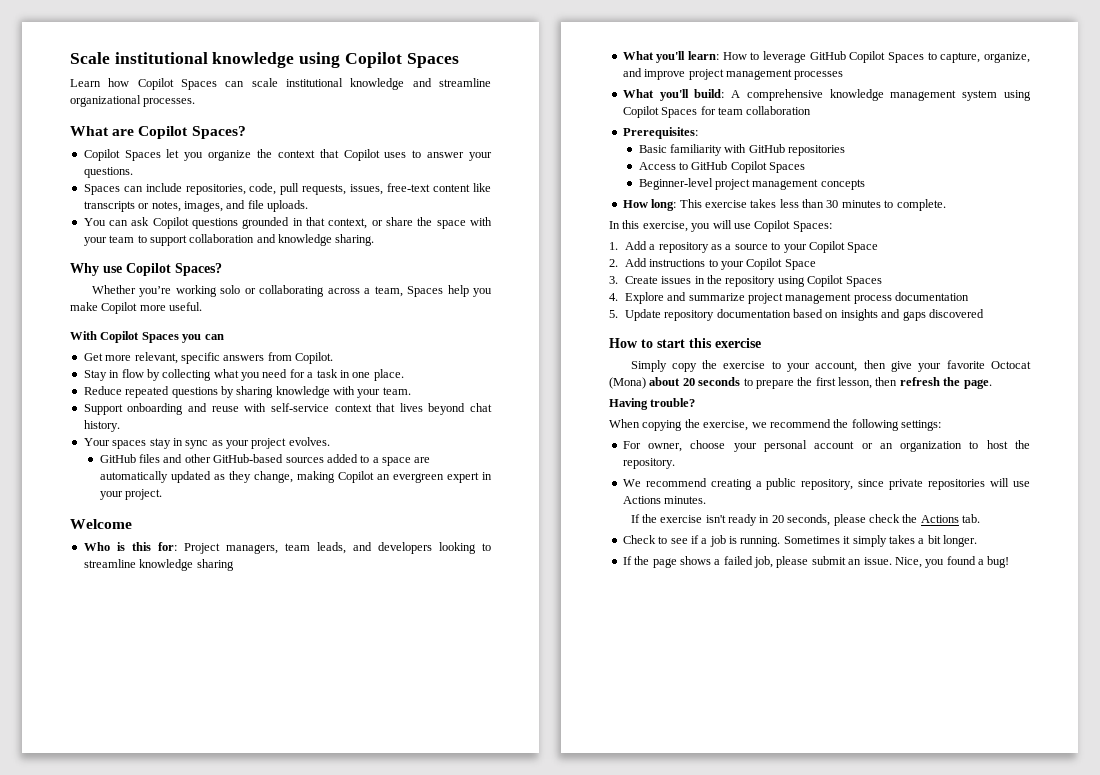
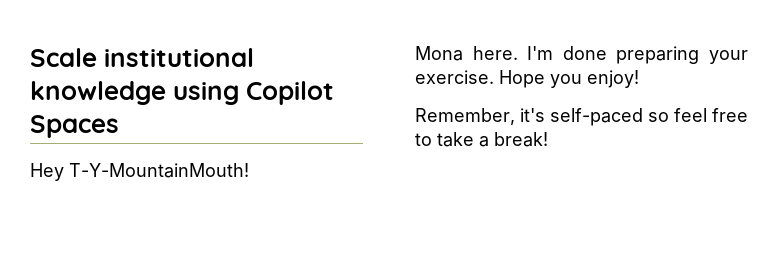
[70,78,491,90] [70,95,196,107] [70,126,246,139] [83,149,493,161] [83,167,133,178] [83,183,492,195] [83,200,308,212] [83,217,493,229] [83,234,375,246] [70,263,222,276] [91,285,493,297] [70,302,203,314] [70,331,224,343] [83,352,333,364] [83,369,404,381] [83,386,411,398] [83,403,492,415] [83,420,120,432] [83,437,330,449] [99,454,431,466] [99,471,492,483] [99,489,163,500] [70,519,132,529] [83,542,491,554] [83,559,234,571] [622,51,1030,63] [622,68,844,80] [622,89,1031,101] [622,106,812,118] [622,127,698,139] [638,144,846,156] [638,161,806,173] [638,178,865,190] [622,199,946,211] [609,220,832,232] [609,241,879,253] [609,258,816,270] [609,275,882,287] [609,292,970,304] [609,309,984,321] [609,338,761,348] [630,360,1031,372] [609,377,992,389] [609,398,696,410] [609,419,941,431] [622,440,1030,452] [622,458,675,469] [622,478,1030,490] [622,496,707,504] [630,514,981,526] [622,535,977,547] [622,556,1010,568] Learn how Copilot Spaces can scale institutional knowledge and streamline organizational processes. // What are Copilot Spaces? // Copilot Spaces let you organize the context that Copilot uses to answer your questions. // Spaces can include repositories, code, pull requests, issues, free-text content like transcripts or notes, images, and file uploads. // You can ask Copilot questions grounded in that context, or share the space with your team to support collaboration and knowledge sharing. // Why use Copilot Spaces? // Whether you’re working solo or collaborating across a team, Spaces help you make Copilot more useful. // With Copilot Spaces you can // Get more relevant, specific answers from Copilot. // Stay in flow by collecting what you need for a task in one place. // Reduce repeated questions by sharing knowledge with your team. // Support onboarding and reuse with self-service context that lives beyond chat history. // Your spaces stay in sync as your project evolves. // GitHub files and other GitHub-based sources added to a space are automatically updated as they change, making Copilot an evergreen expert in your project. // Welcome // Who is this for: Project managers, team leads, and developers looking to streamline knowledge sharing // What you'll learn: How to leverage GitHub Copilot Spaces to capture, organize, and improve project management processes // What you'll build: A comprehensive knowledge management system using Copilot Spaces for team collaboration // Prerequisites: // Basic familiarity with GitHub repositories // Access to GitHub Copilot Spaces // Beginner-level project management concepts // How long: This exercise takes less than 30 minutes to complete. // In this exercise, you will use Copilot Spaces: // 1. Add a repository as a source to your Copilot Space // 2. Add instructions to your Copilot Space // 3. Create issues in the repository using Copilot Spaces // 4. Explore and summarize project management process documentation // 5. Update repository documentation based on insights and gaps discovered // How to start this exercise // Simply copy the exercise to your account, then give your favorite Octocat (Mona) about 20 seconds to prepare the first lesson, then refresh the page. // Having trouble? // When copying the exercise, we recommend the following settings: // For owner, choose your personal account or an organization to host the repository. // We recommend creating a public repository, since private repositories will use Actions minutes. // If the exercise isn't ready in 20 seconds, please check the Actions tab. // Check to see if a job is running. Sometimes it simply takes a bit longer. // If the page shows a failed job, please submit an issue. Nice, you found a bug! -> [30,163,249,181] [415,46,748,64] [415,70,639,88] [415,108,748,126] [415,132,548,147] Hey T-Y-MountainMouth! // Mona here. I'm done preparing your exercise. Hope you enjoy! // Remember, it's self-paced so feel free to take a break!

